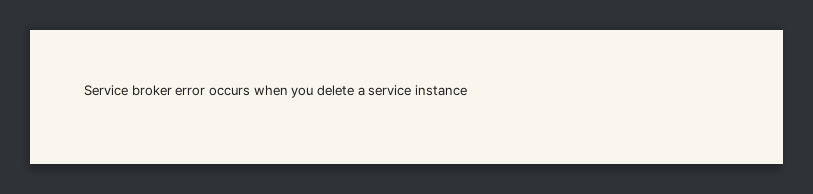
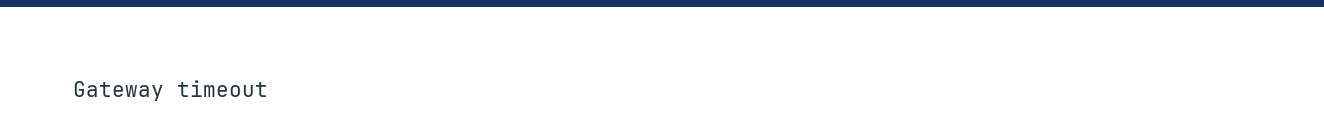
[84,85,467,98] Service broker error occurs when you delete a service instance -> [73,80,268,101] Gateway timeout

